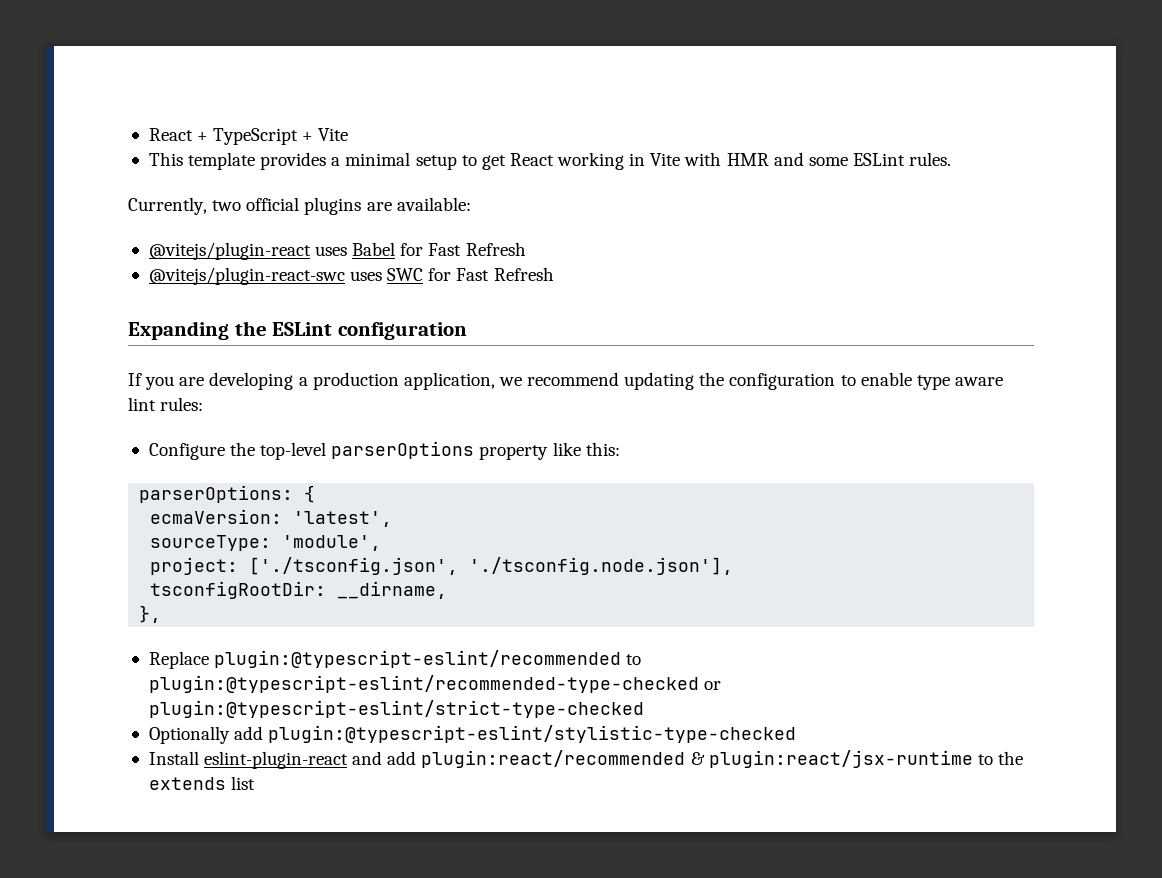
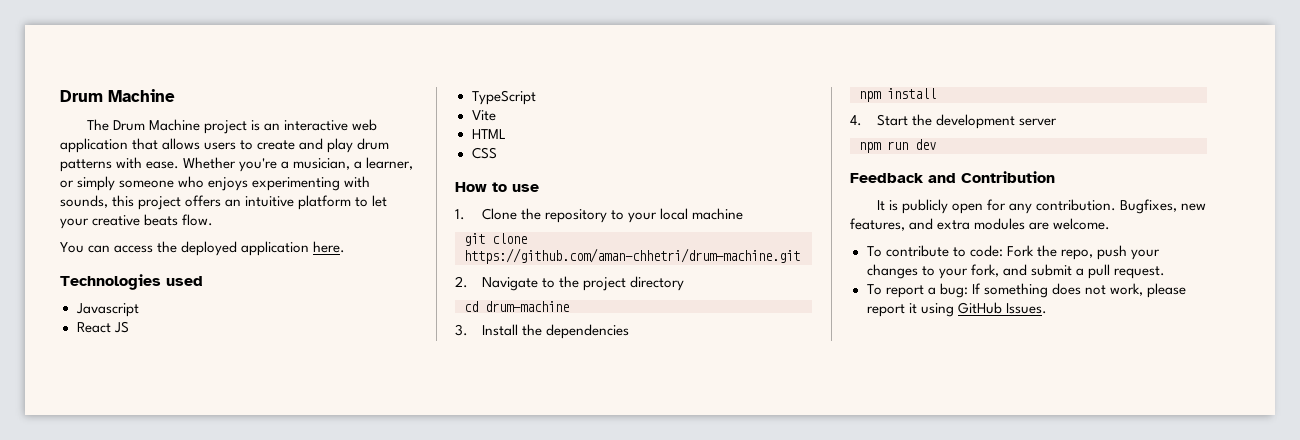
[148,128,209,141] React + -> [60,89,175,102] [87,119,378,134] [60,138,390,153] [60,157,414,172] [60,176,371,191] [60,195,388,210] [60,214,214,229] [60,241,346,256] [60,274,203,290] [75,303,139,317] [76,321,129,333] Drum Machine // The Drum Machine project is an interactive web application that allows users to create and play drum patterns with ease. Whether you're a musician, a learner, or simply someone who enjoys experimenting with sounds, this project offers an intuitive platform to let your creative beats flow. // You can access the deployed application here. // Technologies used // Javascript // React JS //
[302,132,314,141] + -> (536, 97) //
[148,152,952,170] [128,197,471,215] [148,242,526,260] [148,267,554,285] [128,321,468,340] [128,372,1003,390] [128,397,204,411] [148,441,620,460] [139,485,316,503] [150,509,393,527] [150,535,382,551] [150,557,734,575] [150,581,448,599] [139,605,162,623] [148,650,642,669] [148,675,722,693] [148,700,644,718] [148,725,797,744] [148,750,1023,769] [148,776,256,790] This template provides a minimal setup to get React working in Vite with HMR and some ESLint rules. // Currently, two official plugins are available: // @vitejs/plugin-react uses Babel for Fast Refresh // @vitejs/plugin-react-swc uses SWC for Fast Refresh // Expanding the ESLint configuration // If you are developing a production application, we recommend updating the configuration to enable type aware lint rules: // Configure the top-level parserOptions property like this: // parserOptions: { // ecmaVersion: 'latest', // sourceType: 'module', // project: ['./tsconfig.json', './tsconfig.node.json'], // tsconfigRootDir: __dirname, // }, // Replace plugin:@typescript-eslint/recommended to plugin:@typescript-eslint/recommended-type-checked or plugin:@typescript-eslint/strict-type-checked // Optionally add plugin:@typescript-eslint/stylistic-type-checked // Install eslint-plugin-react and add plugin:react/recommended & plugin:react/jsx-runtime to the extends list -> [471,129,506,139] [471,147,497,159] [455,182,539,192] [455,208,744,223] [464,233,527,246] [464,248,800,264] [455,276,684,291] [464,301,569,312] [455,324,629,339] [859,88,936,102] [850,114,1057,129] [859,139,936,153] [850,171,1055,183] [877,199,1207,214] [850,218,1111,231] [866,245,1160,260] [866,264,1165,279] [866,283,1186,298] [866,302,1047,317] HTML // CSS // How to use // 1. Clone the repository to your local machine // git clone https://github.com/aman-chhetri/drum-machine.git // 2. Navigate to the project directory // cd drum-machine // 3. Install the dependencies // npm install // 4. Start the development server // npm run dev // Feedback and Contribution // It is publicly open for any contribution. Bugfixes, new features, and extra modules are welcome. // To contribute to code: Fork the repo, push your changes to your fork, and submit a pull request. // To report a bug: If something does not work, please report it using GitHub Issues.

